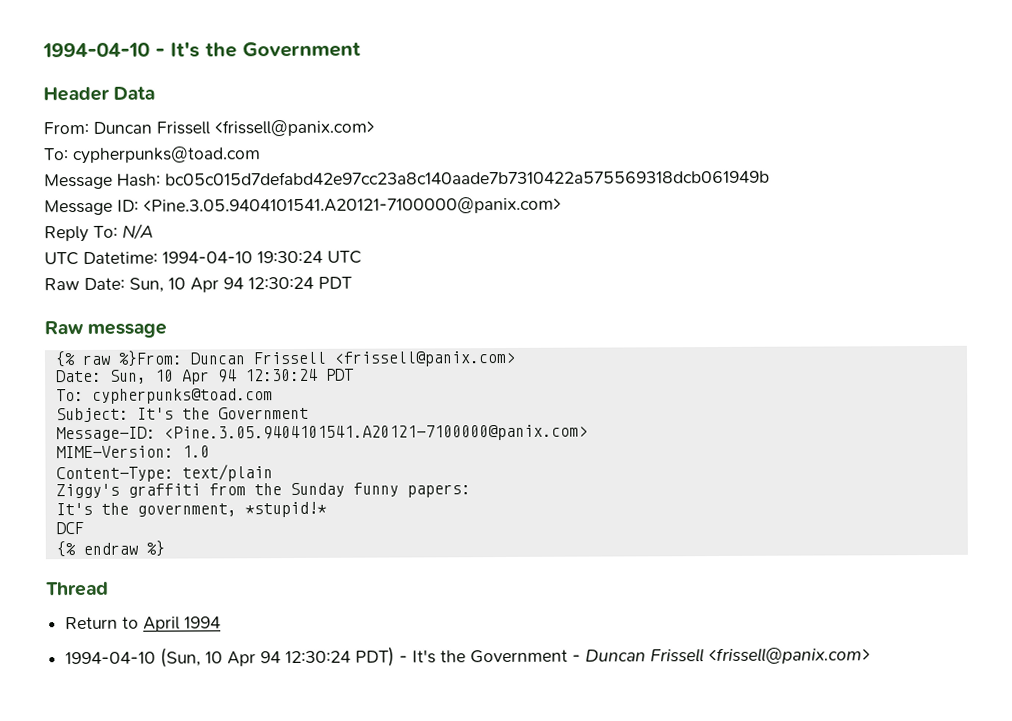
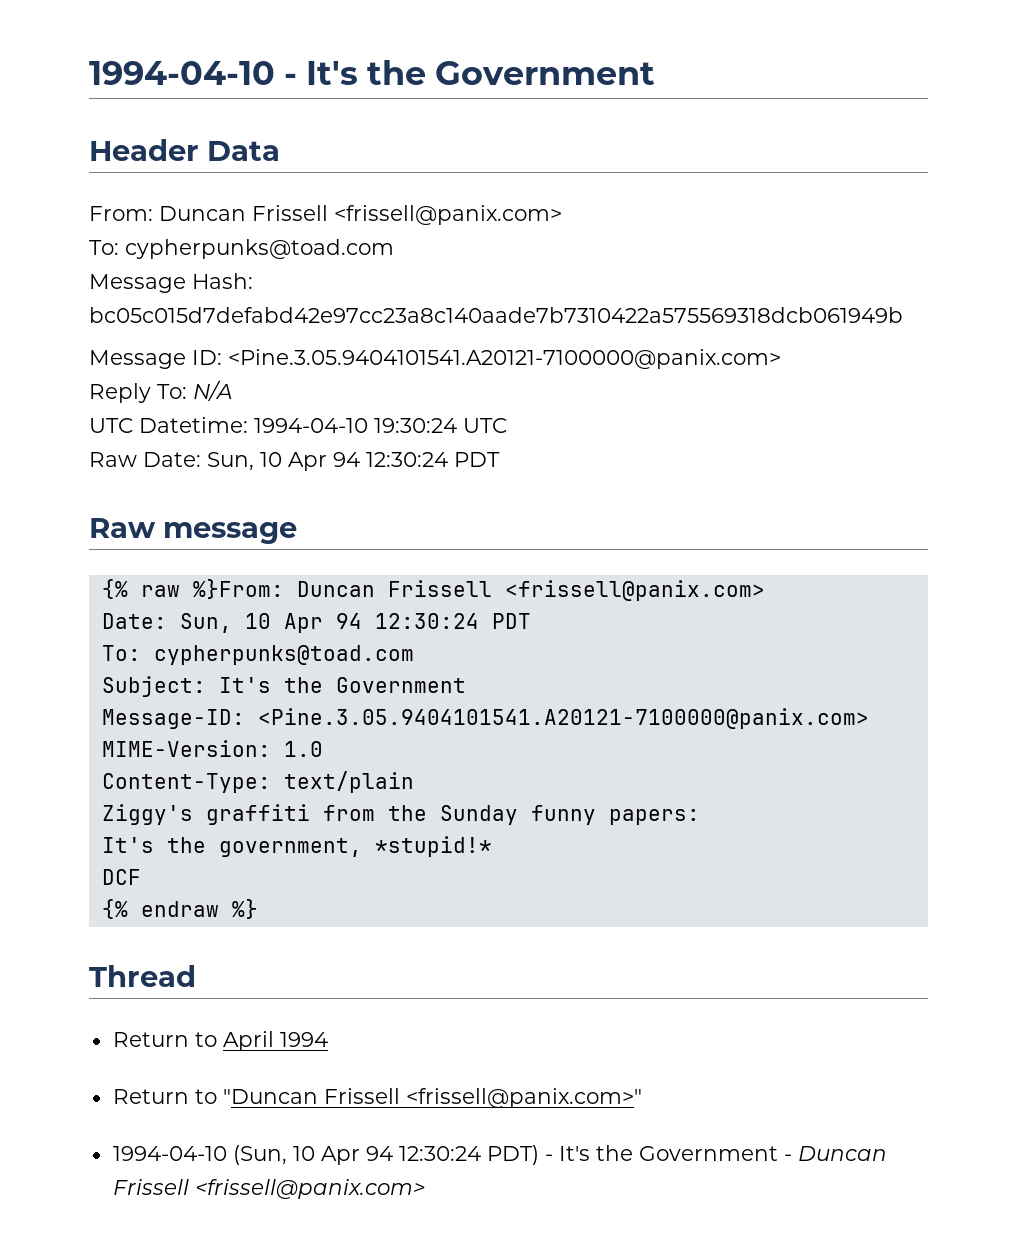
(222, 622) none -> [112,1088,642,1108] // Return to "Duncan Frissell <frissell@panix.com>"

